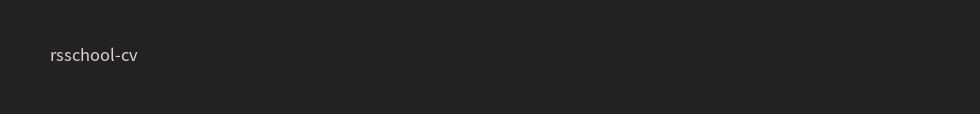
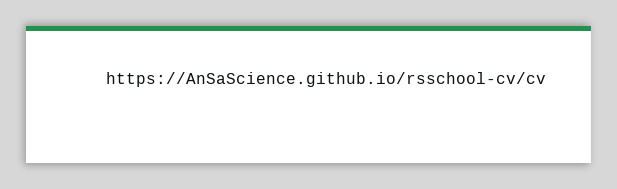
[50,47,138,61] rsschool-cv -> [106,72,546,87] https://AnSaScience.github.io/rsschool-cv/cv

